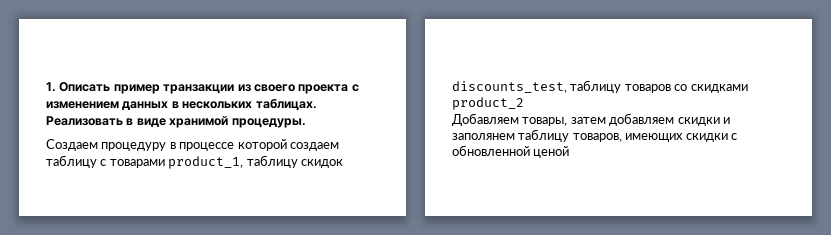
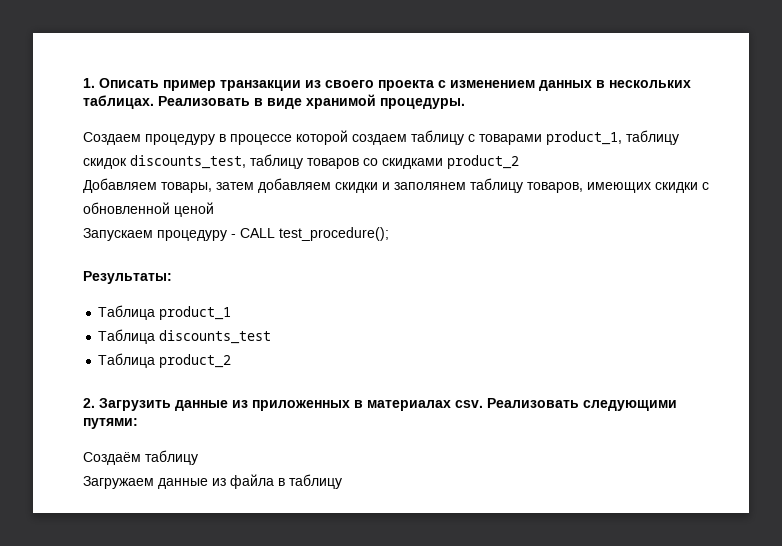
(570, 152) none -> [83,227,389,241] [83,271,172,284] [98,305,232,320] [98,329,272,344] [98,353,232,368] [83,398,677,411] [83,418,138,429] [83,450,198,465] [83,474,342,489] // Запускаем процедуру - CALL test_procedure(); // Результаты: // Таблица product_1 // Таблица discounts_test // Таблица product_2 // 2. Загрузить данные из приложенных в материалах csv. Реализовать следующими путями: // Создаём таблицу // Загружаем данные из файла в таблицу

